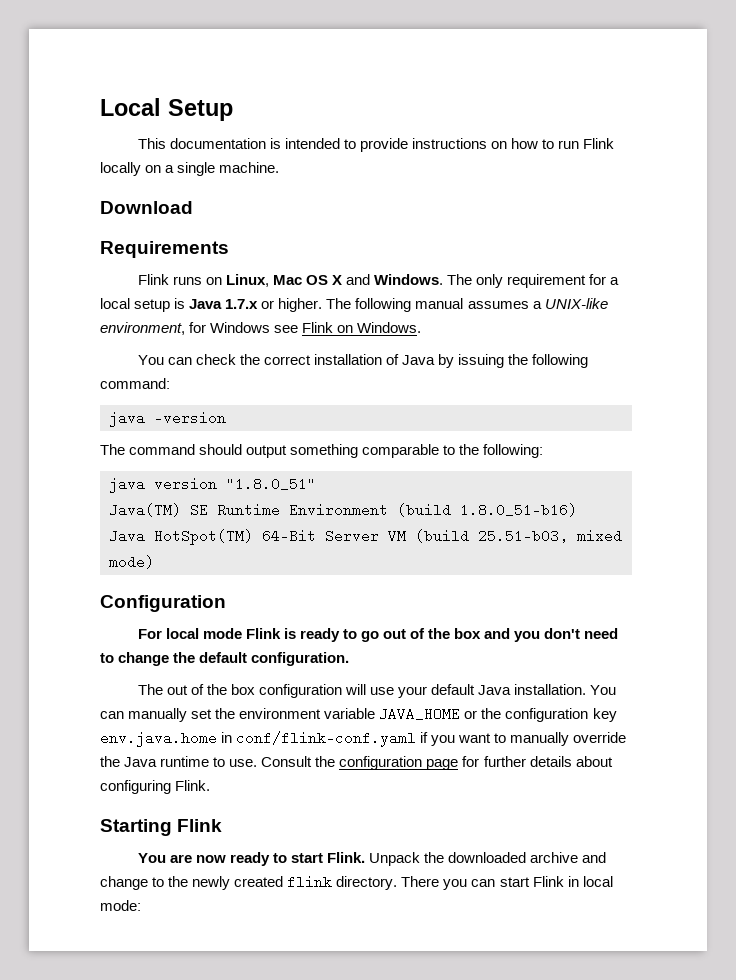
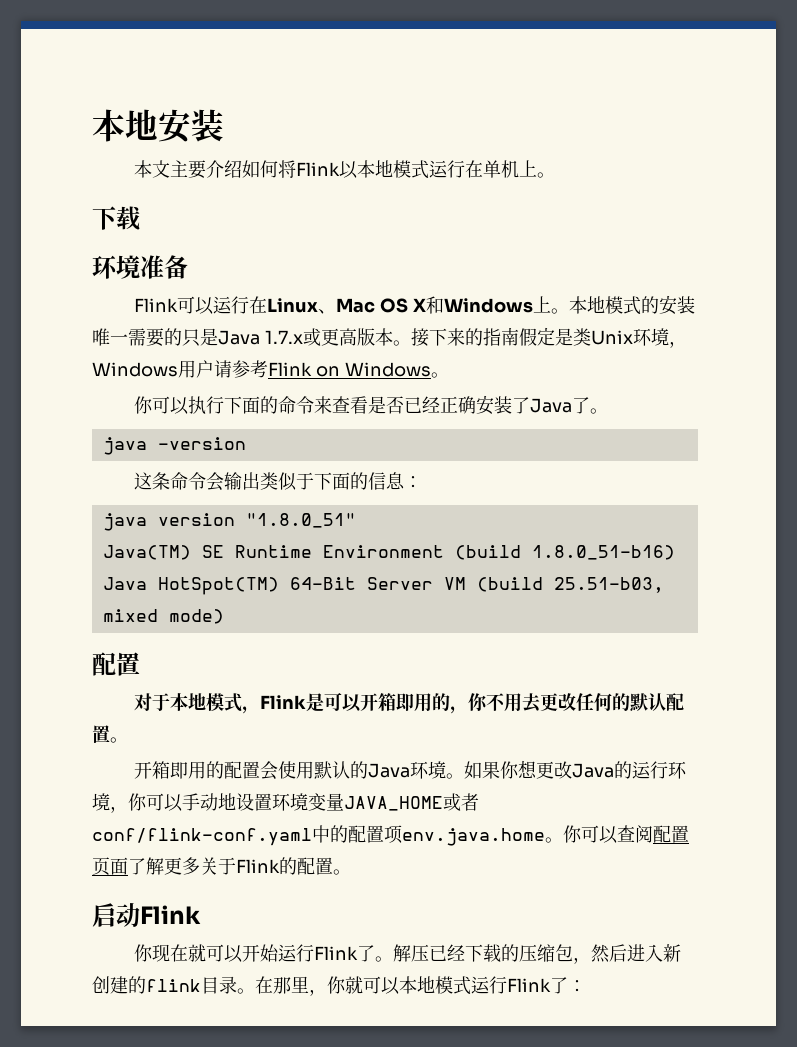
[100,98,233,121] [137,138,615,152] [100,162,280,176] [100,201,193,214] [100,241,229,258] [137,274,620,288] [100,298,608,312] [100,322,422,335] [137,354,589,368] [100,378,170,389] [109,411,226,427] [100,444,544,458] Local Setup // This documentation is intended to provide instructions on how to run Flink locally on a single machine. // Download // Requirements // Flink runs on Linux, Mac OS X and Windows. The only requirement for a local setup is Java 1.7.x or higher. The following manual assumes a UNIX-like environment, for Windows see Flink on Windows. // You can check the correct installation of Java by issuing the following command: // java -version // The command should output something comparable to the following: -> [92,109,224,143] [133,160,555,179] [92,206,141,231] [92,255,188,279] [133,295,695,315] [92,327,687,348] [92,360,449,378] [133,395,608,415] [102,437,246,455] [133,472,422,491] 本地安装 // 本文主要介绍如何将Flink以本地模式运行在单机上。 // 下载 // 环境准备 // Flink可以运行在Linux、Mac OS X和Windows上。本地模式的安装唯一需要的只是Java 1.7.x或更高版本。接下来的指南假定是类Unix环境，Windows用户请参考Flink on Windows。 // 你可以执行下面的命令来查看是否已经正确安装了Java了。 // java -version // 这条命令会输出类似于下面的信息：
[100,595,226,612] [137,628,619,642] [100,652,350,666] [137,684,617,698] [100,707,617,722] [100,731,627,747] [100,756,613,770] [100,780,211,794] [100,819,223,836] [137,852,607,866] [100,875,613,890] [100,900,141,911] Configuration // For local mode Flink is ready to go out of the box and you don't need to change the default configuration. // The out of the box configuration will use your default Java installation. You can manually set the environment variable JAVA_HOME or the configuration key env.java.home in conf/flink-conf.yaml if you want to manually override the Java runtime to use. Consult the configuration page for further details about configuring Flink. // Starting Flink // You are now ready to start Flink. Unpack the downloaded archive and change to the newly created flink directory. There you can start Flink in local mode: -> [92,652,140,676] [133,692,684,714] [92,725,128,743] [133,760,687,780] [92,793,479,813] [92,825,689,846] [92,857,351,876] [92,903,201,927] [133,944,681,964] [92,976,586,996] 配置 // 对于本地模式，Flink是可以开箱即用的，你不用去更改任何的默认配置。 // 开箱即用的配置会使用默认的Java环境。如果你想更改Java的运行环境，你可以手动地设置环境变量JAVA_HOME或者conf/flink-conf.yaml中的配置项env.java.home。你可以查阅配置页面了解更多关于Flink的配置。 // 启动Flink // 你现在就可以开始运行Flink了。解压已经下载的压缩包，然后进入新创建的flink目录。在那里，你就可以本地模式运行Flink了：

